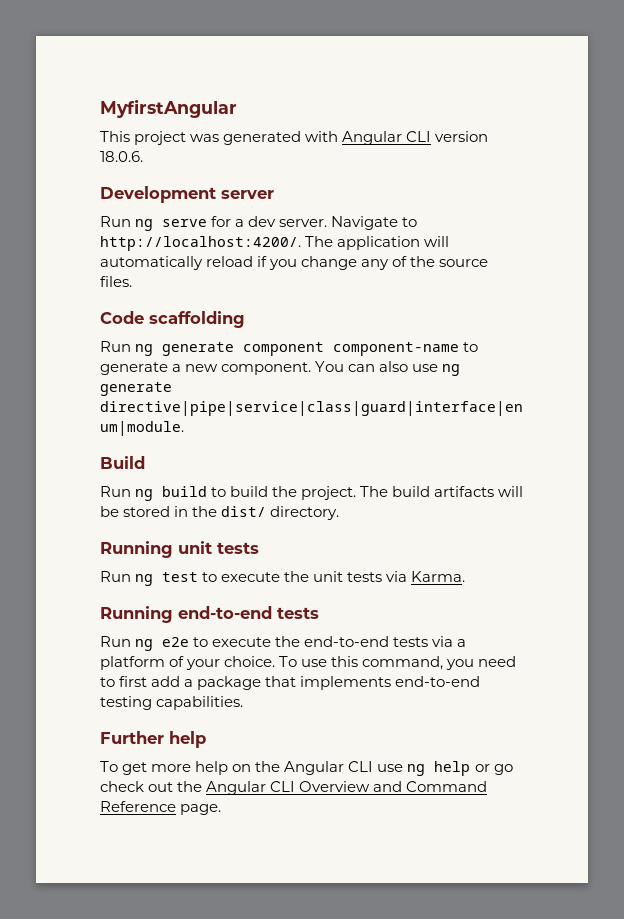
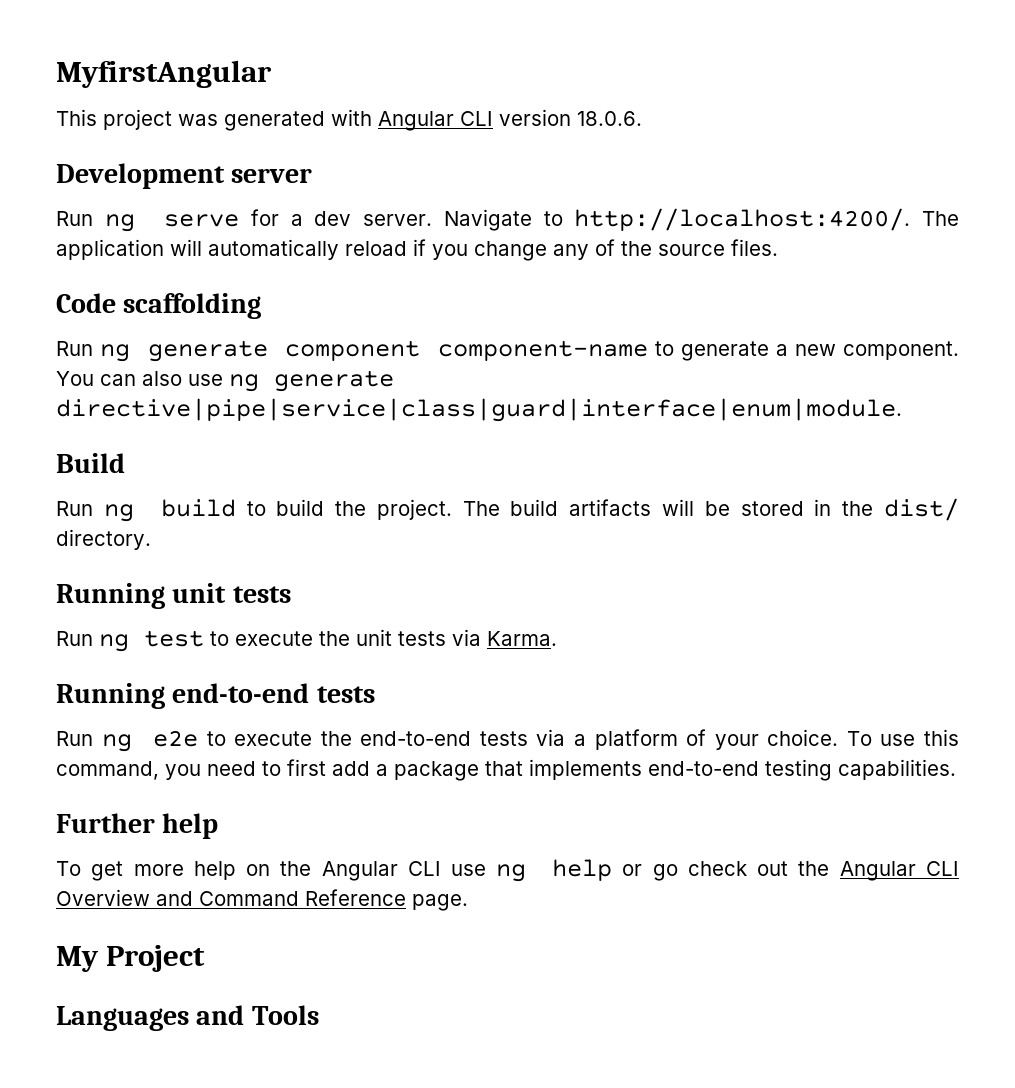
(222, 809) none -> [56,945,206,972] [56,1005,319,1031] // My Project // Languages and Tools

